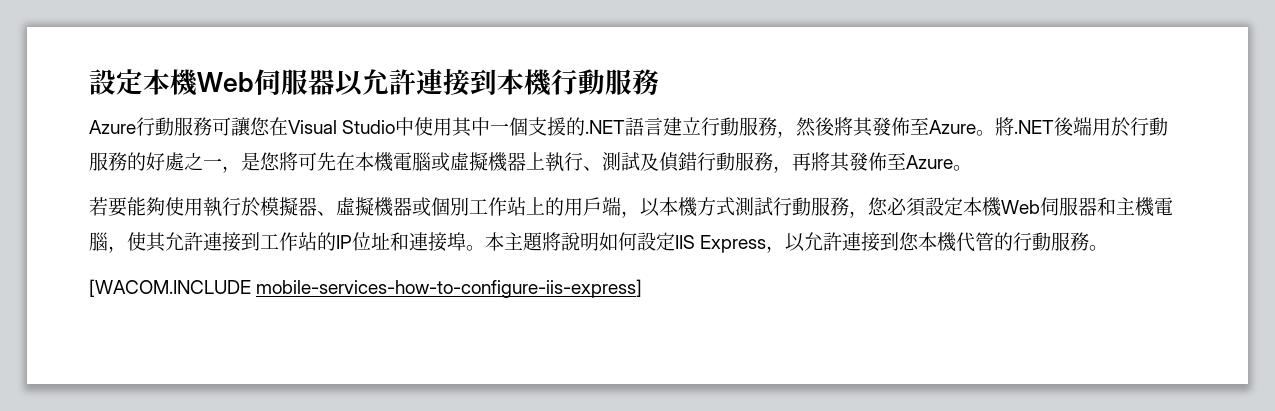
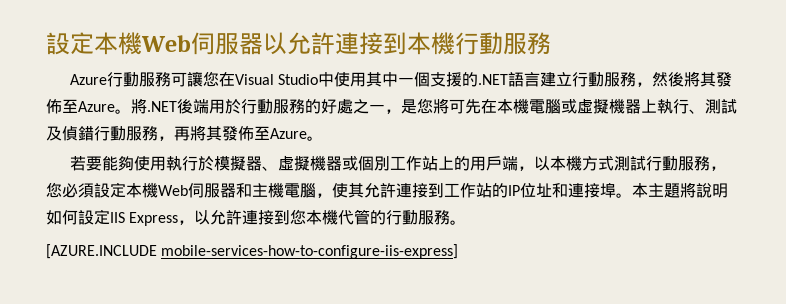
[89,279,251,297] [WACOM.INCLUDE -> [46,244,157,259] [AZURE.INCLUDE

